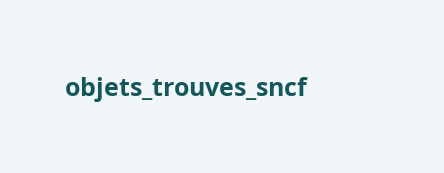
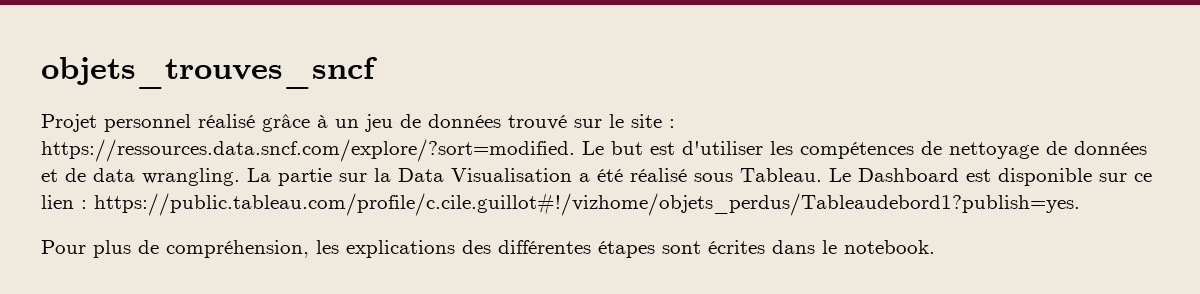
(308, 89) none -> [41,114,675,132] [41,139,1147,162] [41,168,1152,186] [41,192,1080,216] [41,240,935,258] // Projet personnel réalisé grâce à un jeu de données trouvé sur le site : https://ressources.data.sncf.com/explore/?sort=modified. Le but est d'utiliser les compétences de nettoyage de données et de data wrangling. La partie sur la Data Visualisation a été réalisé sous Tableau. Le Dashboard est disponible sur ce lien : https://public.tableau.com/profile/c.cile.guillot#!/vizhome/objets_perdus/Tableaudebord1?publish=yes. // Pour plus de compréhension, les explications des différentes étapes sont écrites dans le notebook.

